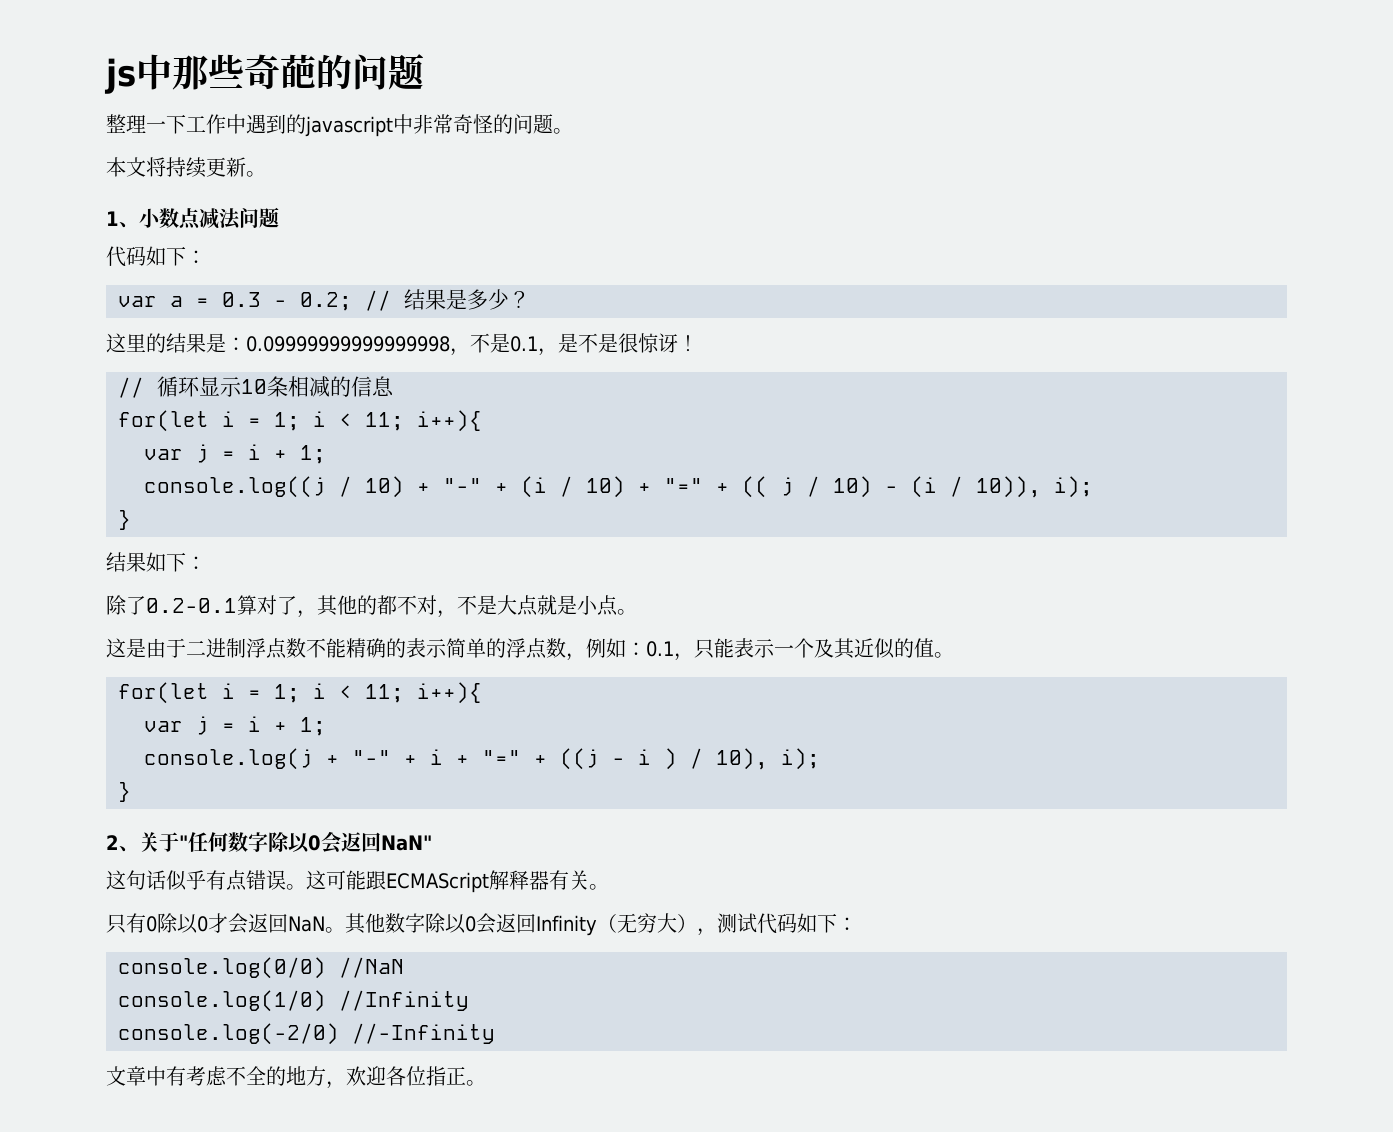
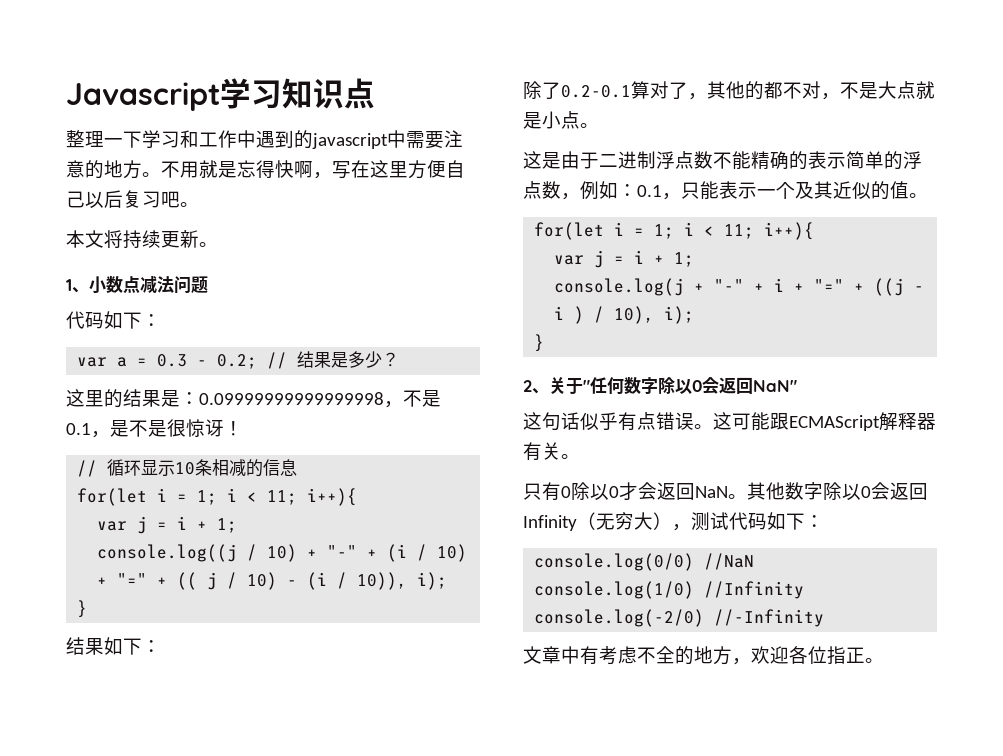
[104,54,424,94] js中那些奇葩的问题 -> [66,78,375,111] Javascript学习知识点
(186, 124) none -> [142,130,199,148] 学习和
[413,114,553,134] 非常奇怪的问题 -> [406,130,463,149] [66,160,465,179] [66,190,180,208] 需要注意的地方。不用就是忘得快啊，写在这里方便自己以后复习吧

